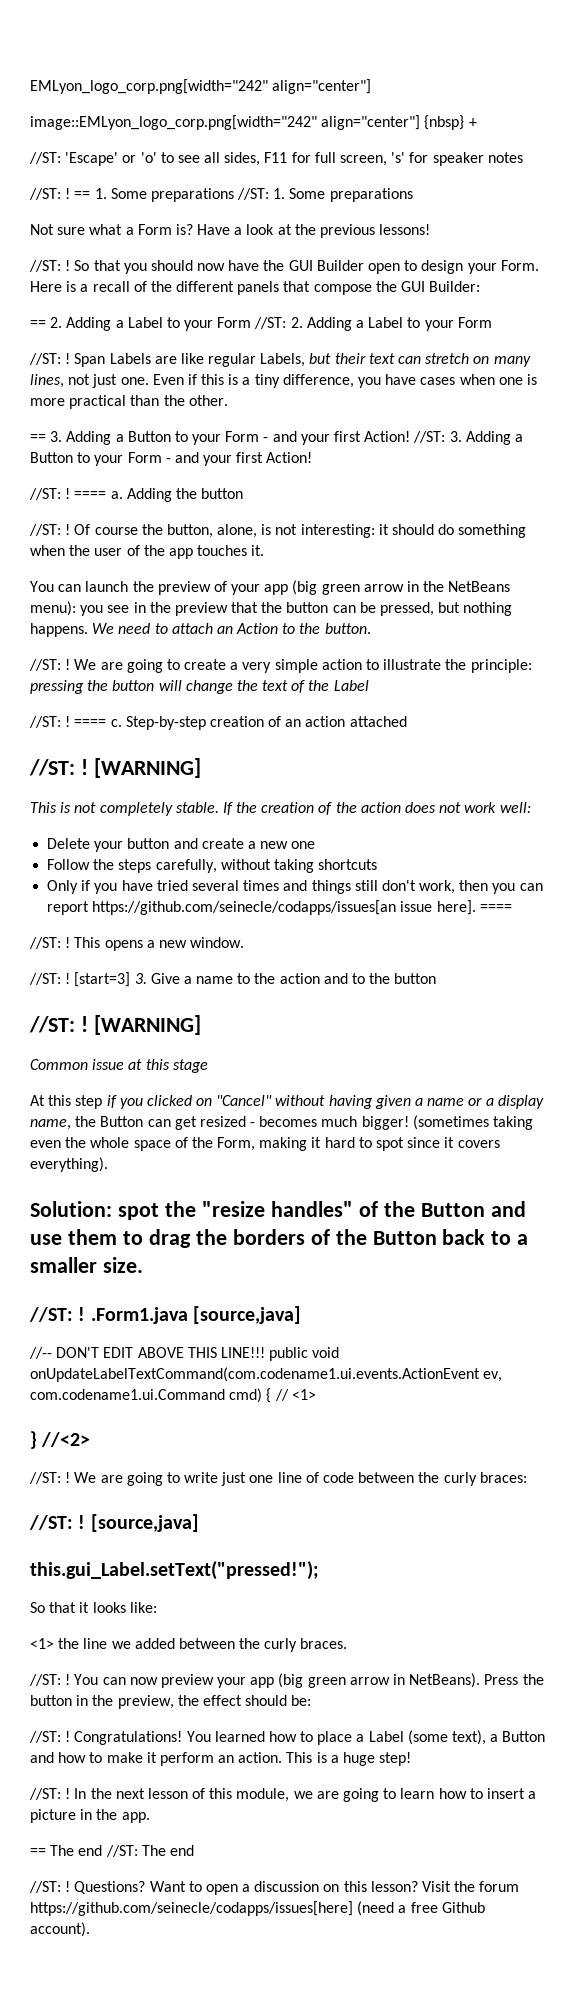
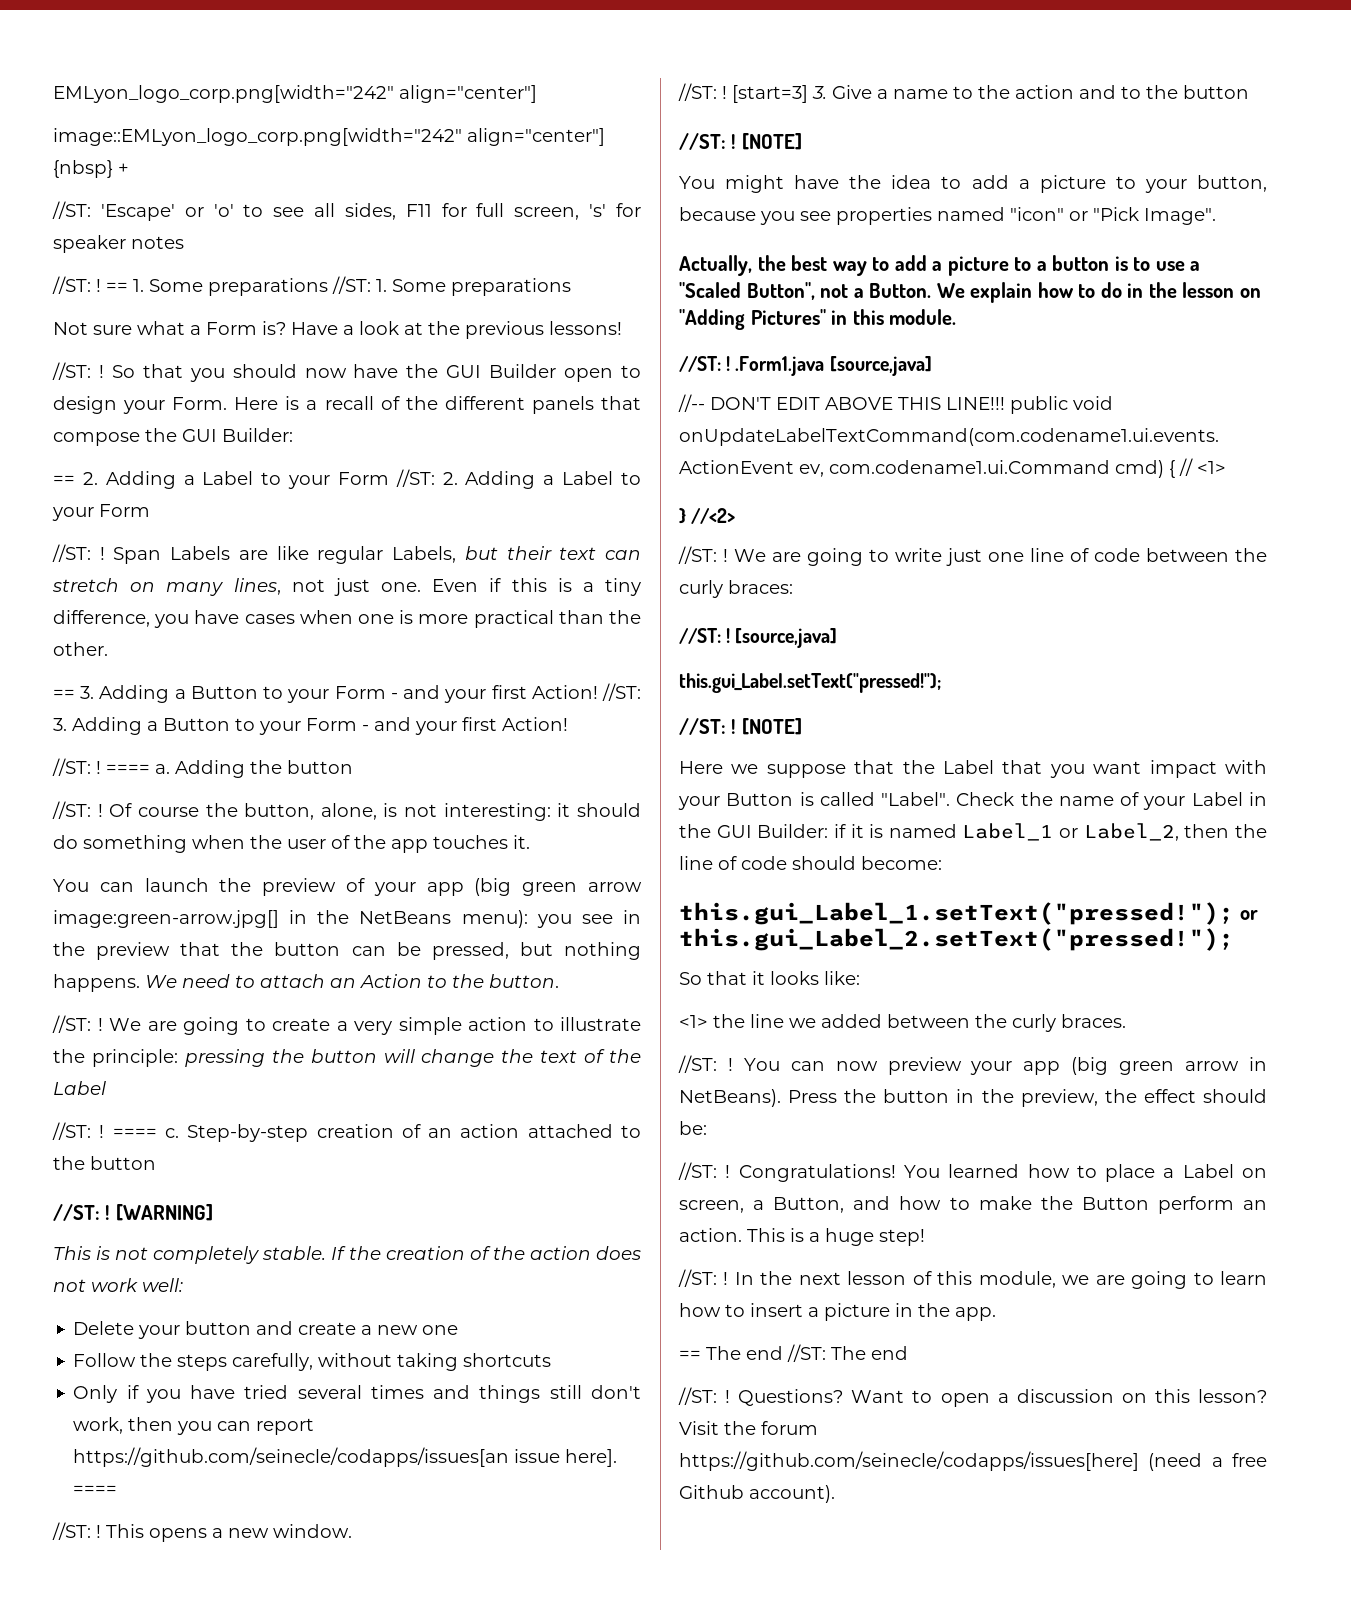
(404, 588) none -> [53,910,279,928] image:green-arrow.jpg[]
(407, 721) none -> [621,1125,641,1138] [53,1156,156,1170] to the button
[93,1015,201,1035] [30,1059,208,1073] [30,1095,544,1109] [30,1115,534,1130] [30,1137,500,1151] [30,1157,108,1172] [30,1201,526,1220] [30,1229,529,1248] [30,1257,143,1273] [WARNING] // Common issue at this stage // At this step if you clicked on "Cancel" without having given a name or a display name, the Button can get resized - becomes much bigger! (sometimes taking even the whole space of the Form, making it hard to spot since it covers everything). // Solution: spot the "resize handles" of the Button and use them to drag the borders of the Button back to a smaller size. -> [741,133,802,150] [679,175,1267,193] [679,207,1216,225] [679,255,1201,276] [679,282,1261,303] [679,309,957,330] [NOTE] // You might have the idea to add a picture to your button, because you see properties named "icon" or "Pick Image". // Actually, the best way to add a picture to a button is to use a "Scaled Button", not a Button. We explain how to do in the lesson on "Adding Pictures" in this module.
(319, 1570) none -> [679,718,802,735] [679,760,1267,778] [678,792,1267,810] [679,823,1267,841] [679,856,942,870] [679,902,1258,925] [679,928,1234,951] // //ST: ! [NOTE] // Here we suppose that the Label that you want impact with your Button is called "Label". Check the name of your Label in the GUI Builder: if it is named Label_1 or Label_2, then the line of code should become: // this.gui_Label_1.setText("pressed!"); or this.gui_Label_2.setText("pressed!");
[407,1730,546,1745] (some text), a Button -> [1242,1168,1267,1178] [679,1197,845,1213] on screen, a Button,
[146,1752,157,1763] it -> [1040,1196,1149,1210] the Button

